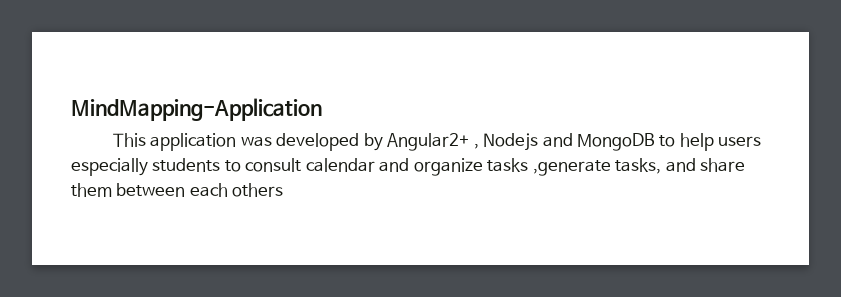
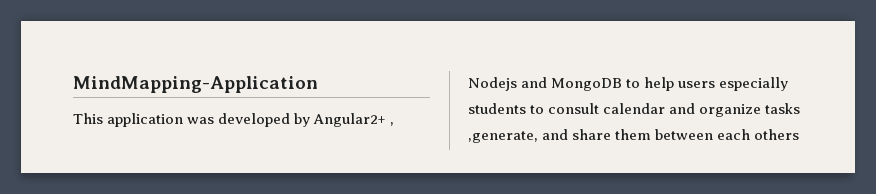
[532,158,662,176] ,generate tasks, -> [468,131,538,143] ,generate,

